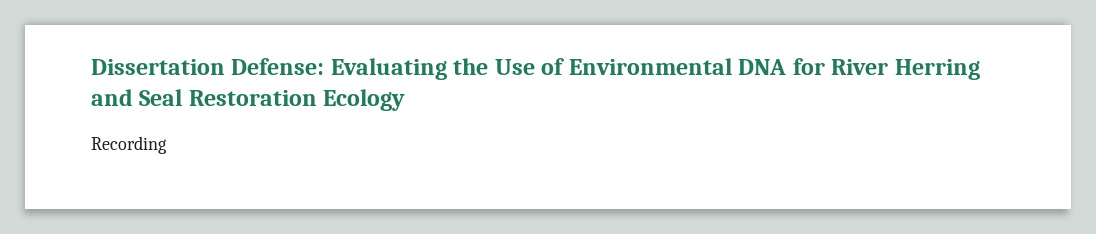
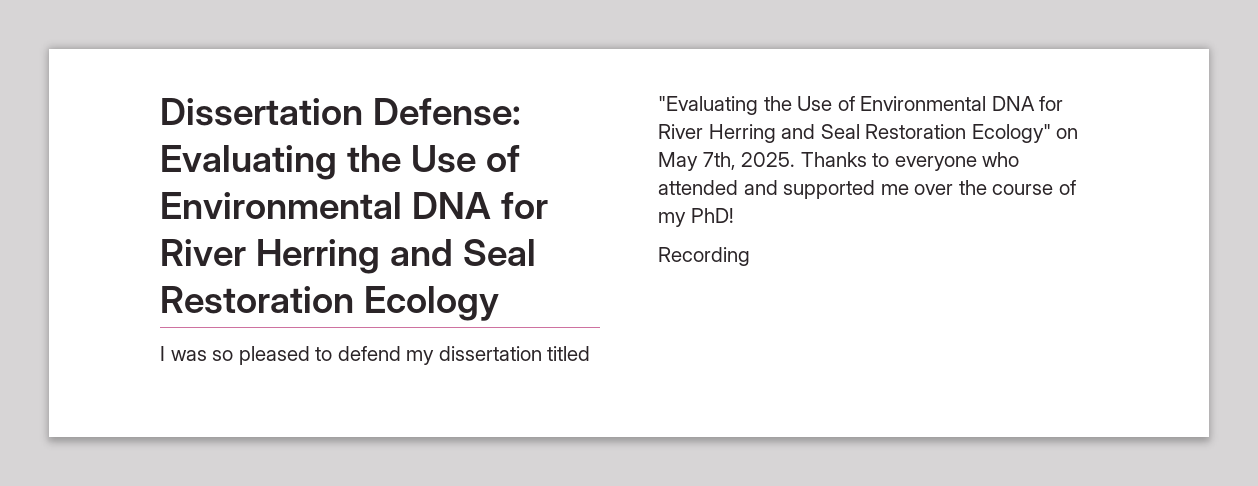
(406, 100) none -> [160,346,591,365] [658,96,1064,115] [658,124,1079,143] [658,152,1020,171] [658,180,1076,199] [658,208,734,227] // I was so pleased to defend my dissertation titled "Evaluating the Use of Environmental DNA for River Herring and Seal Restoration Ecology" on May 7th, 2025. Thanks to everyone who attended and supported me over the course of my PhD!

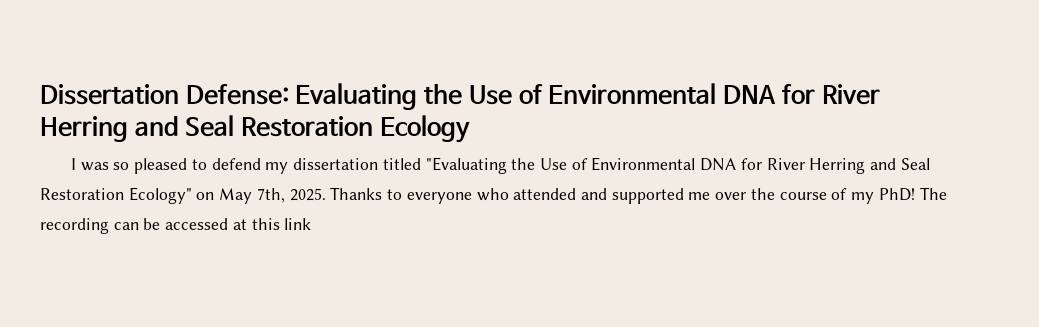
[658,247,750,266] // Recording -> [919,187,947,200] [40,218,312,234] The recording can be accessed at this link

